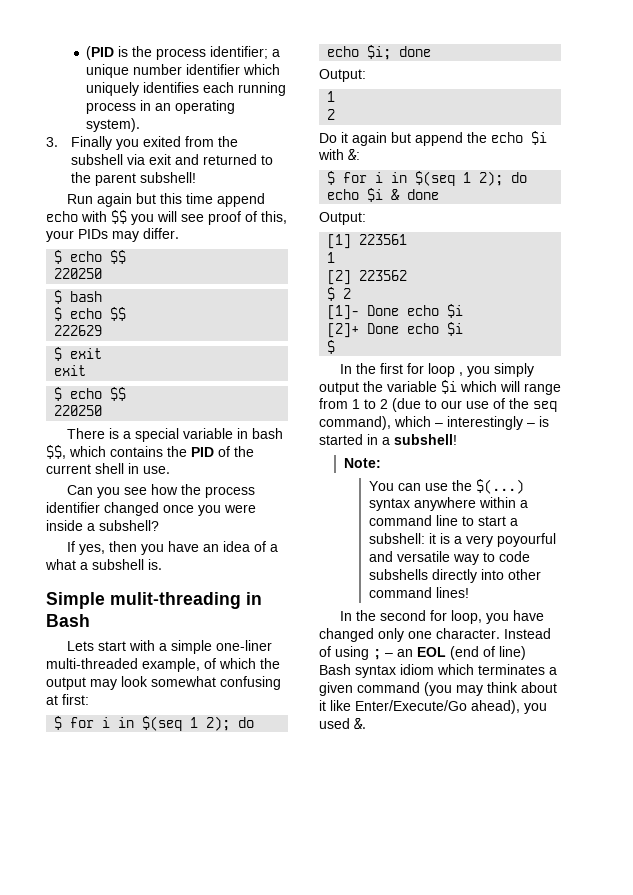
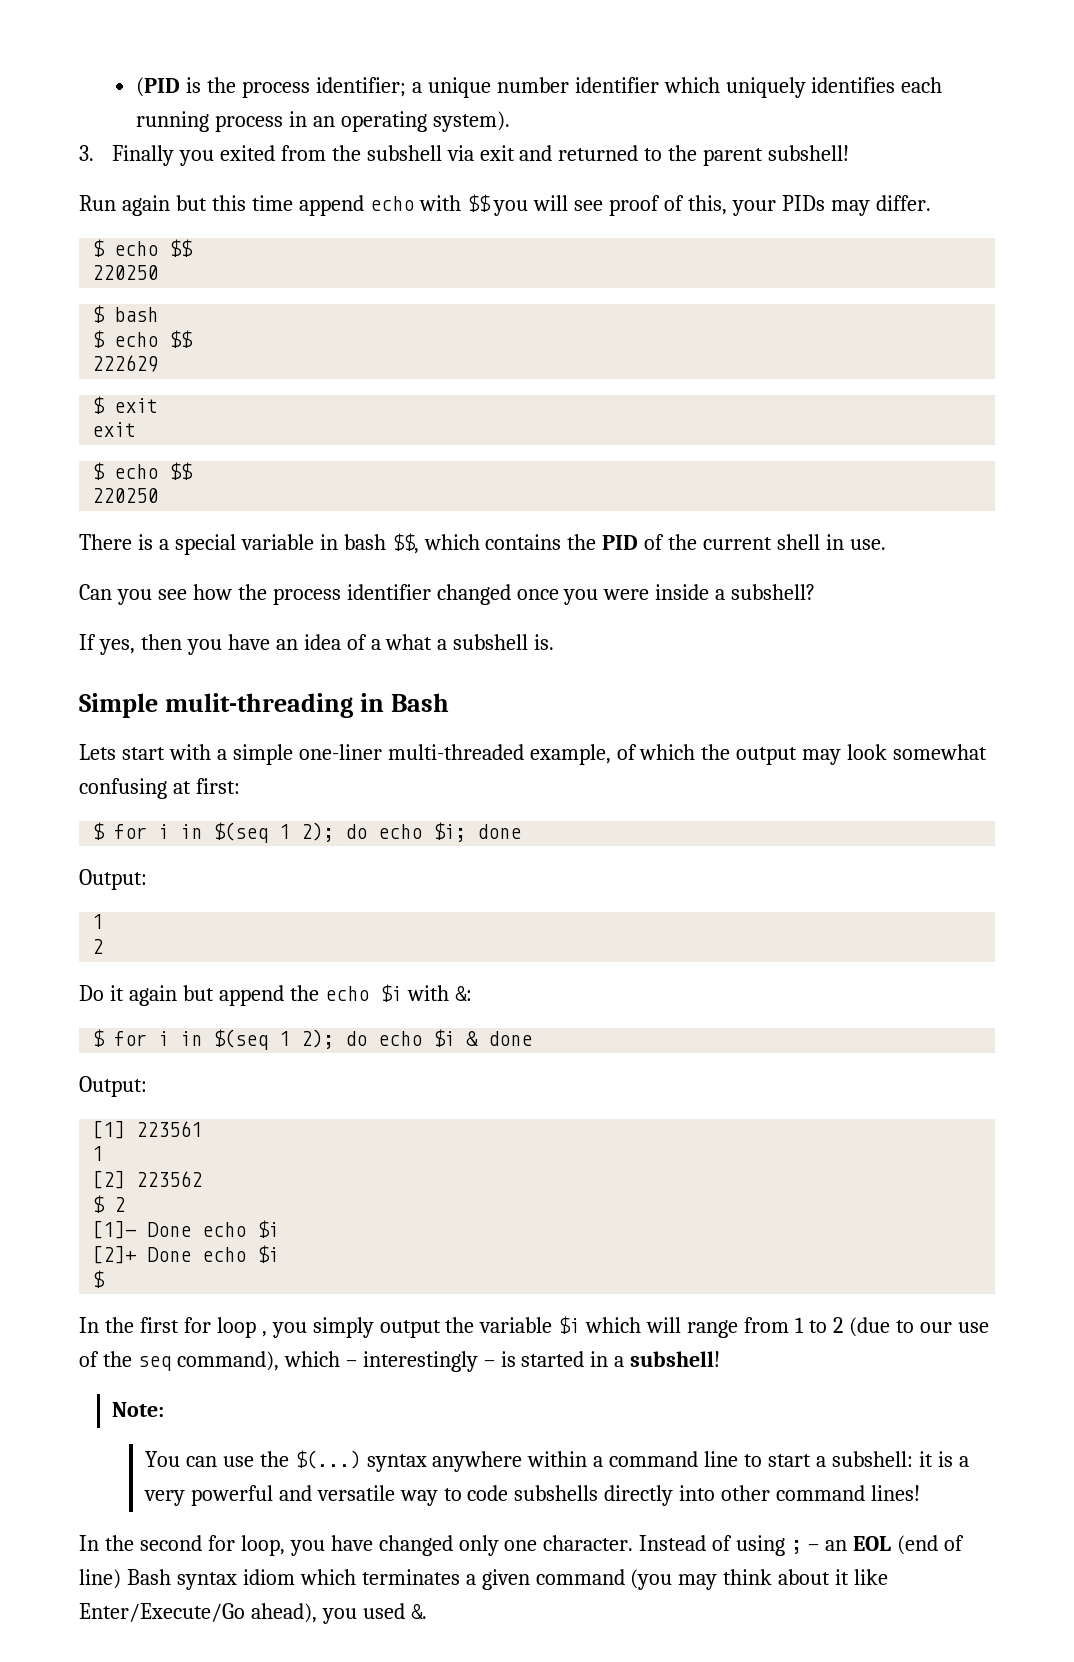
[496,533,556,547] poyourful -> [190,1485,273,1506] powerful

